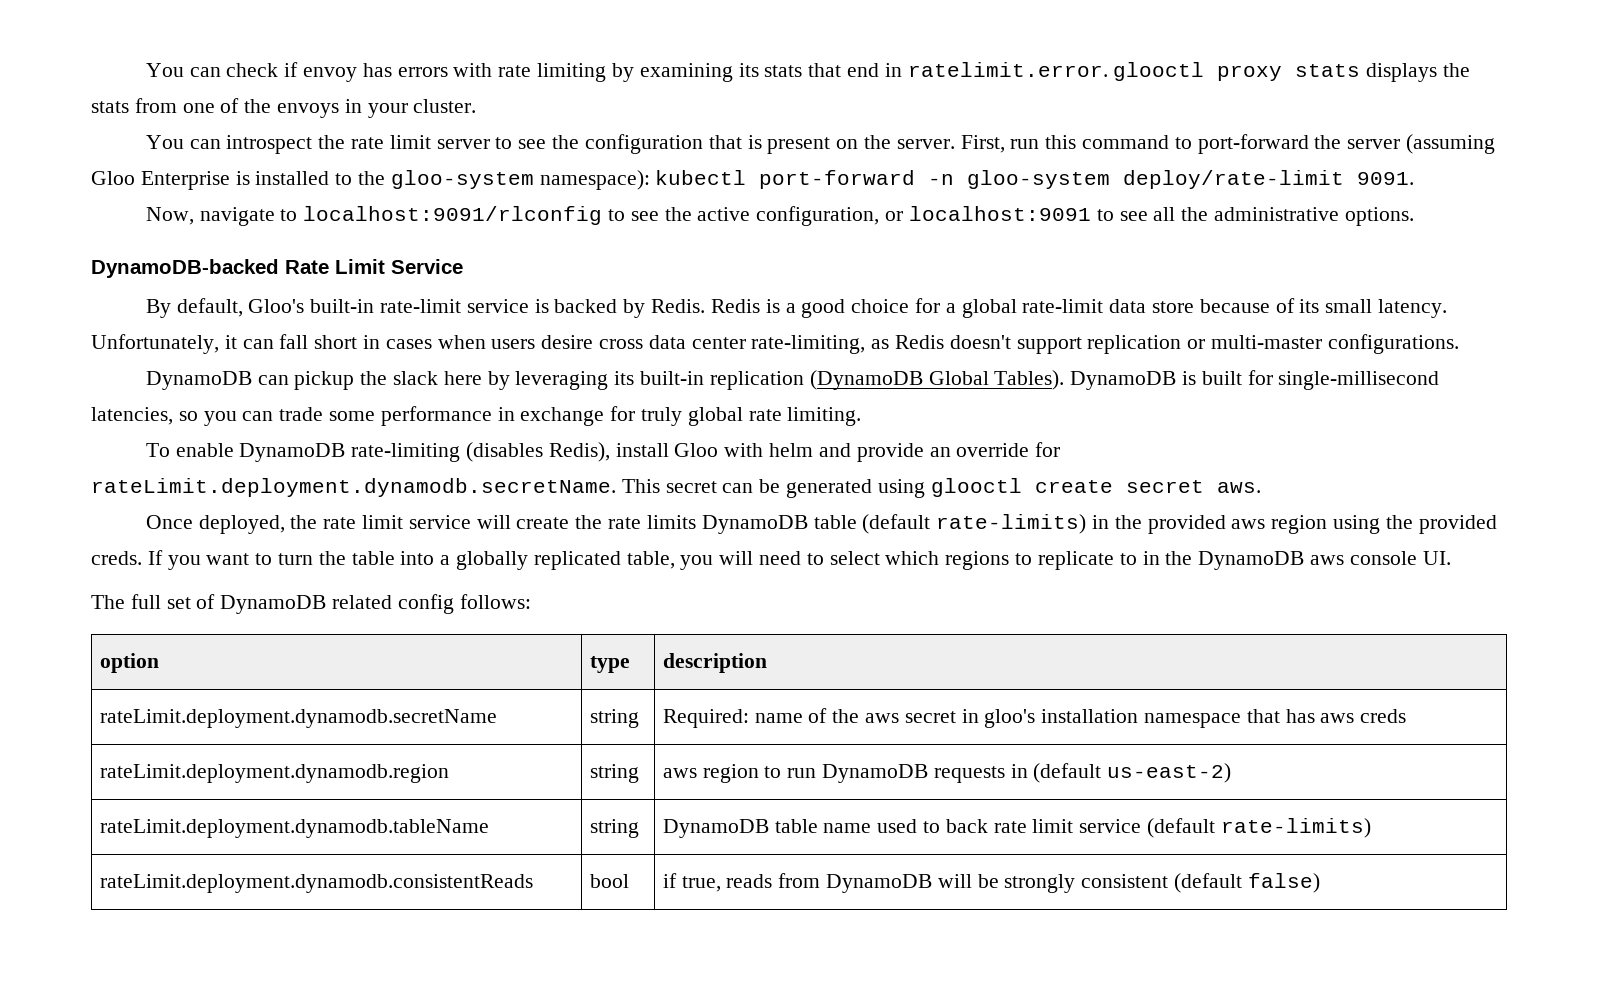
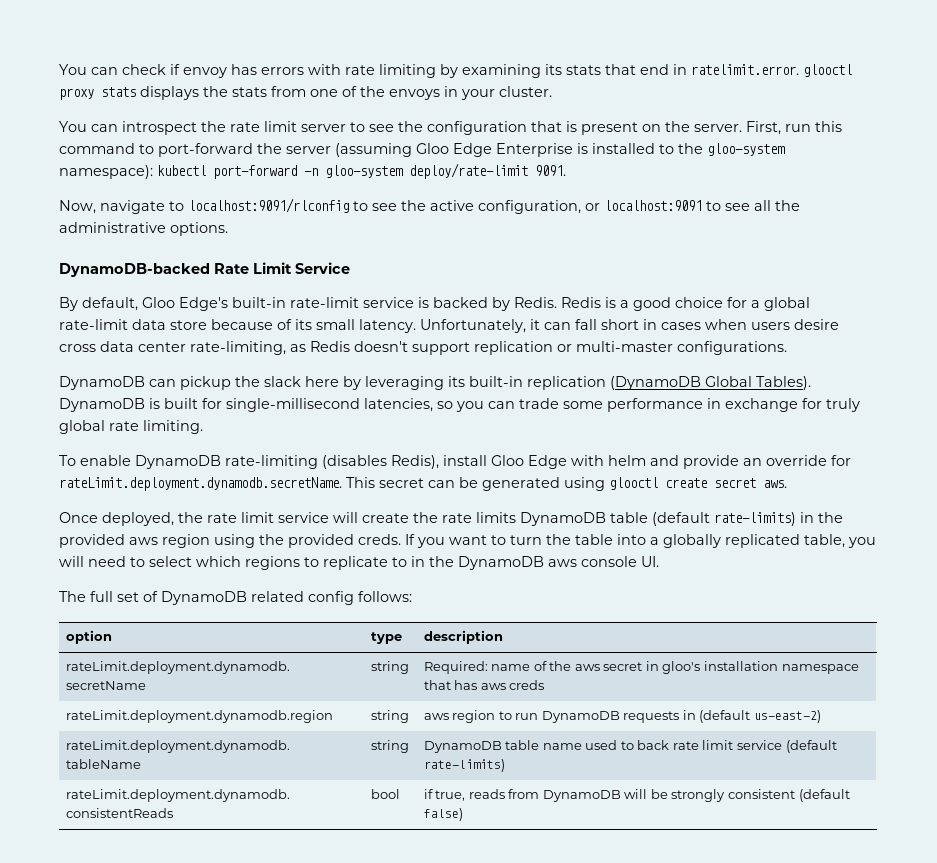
(135, 178) none -> [453,143,492,157] Edge
[248,299,305,313] Gloo's -> [142,297,228,311] Gloo Edge's
(719, 450) none -> [528,455,567,469] Edge

